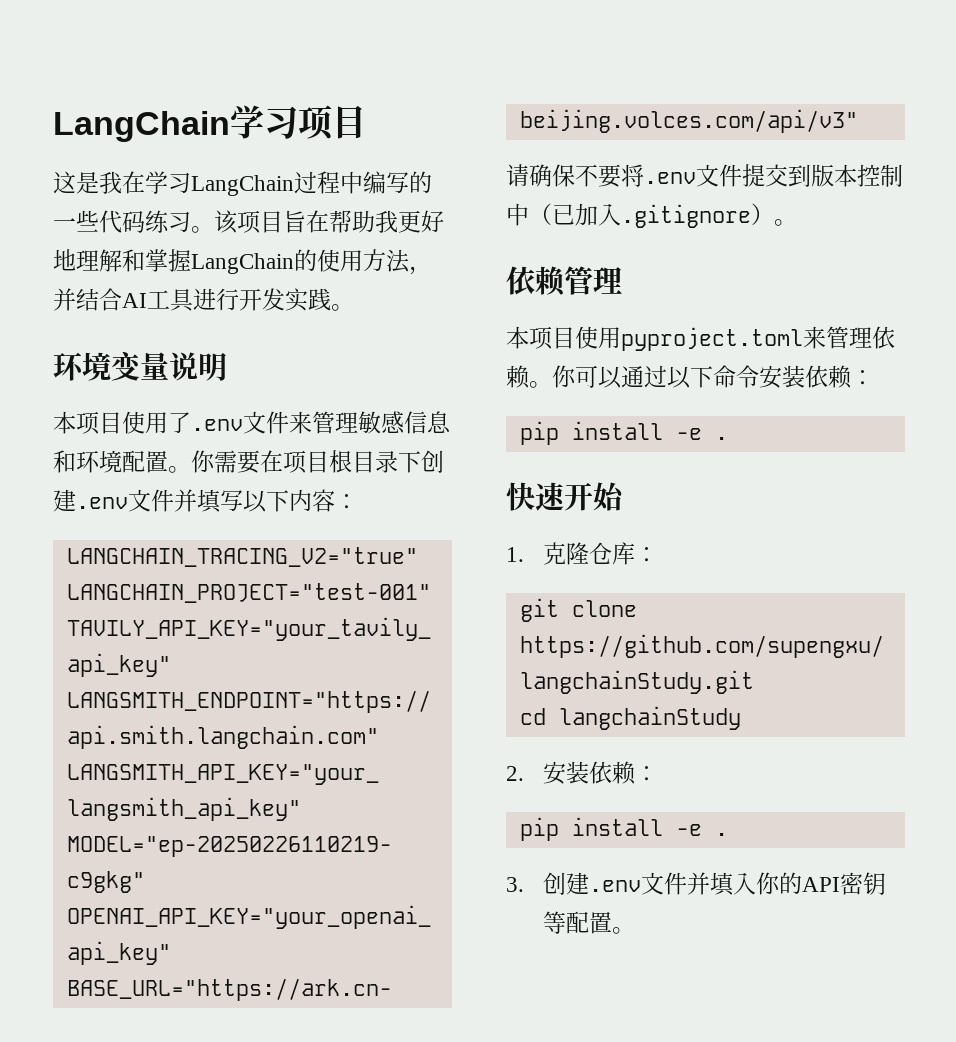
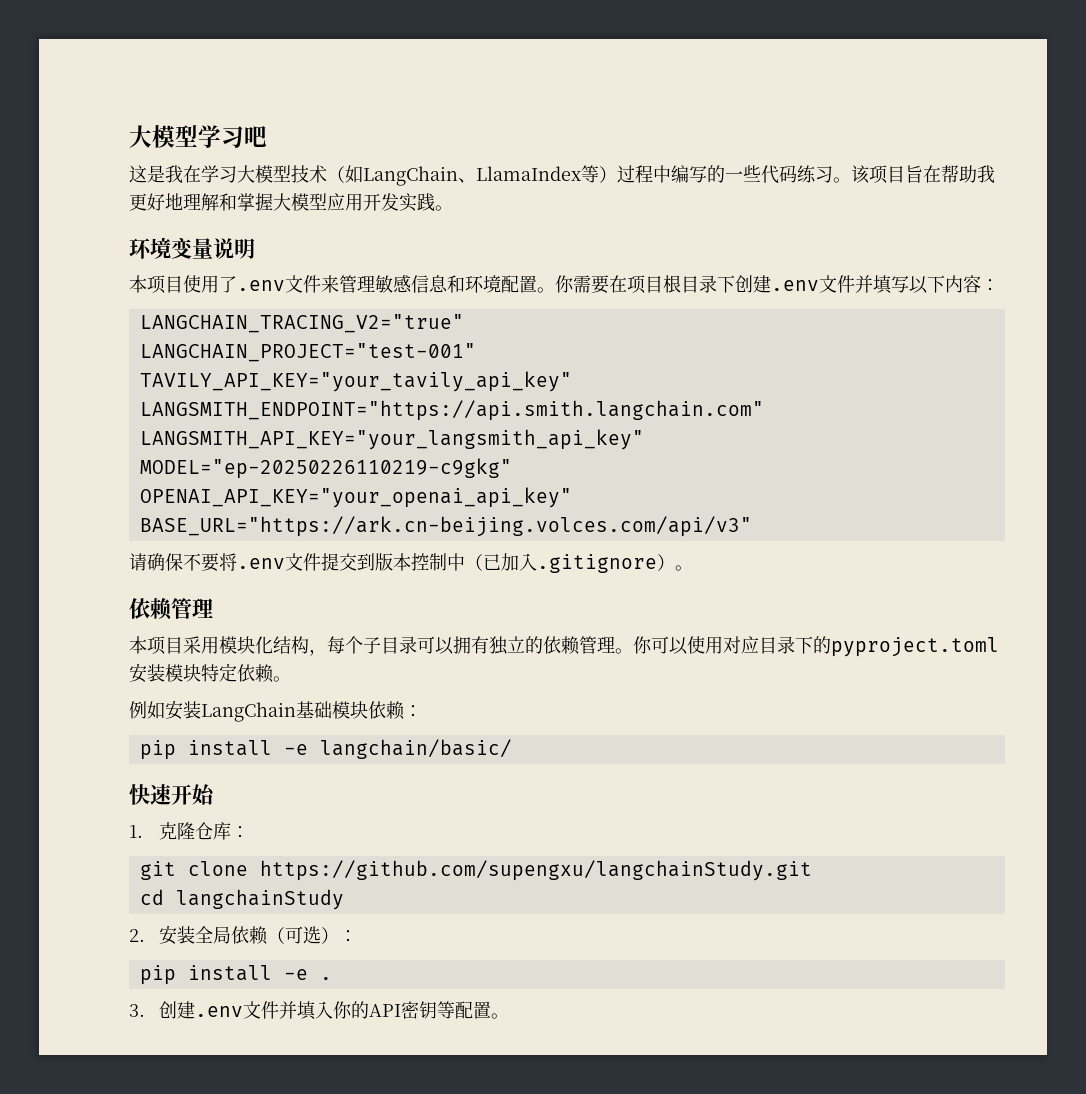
[53,105,366,142] LangChain学习项目 -> [129,125,267,148] 大模型学习吧
[191,175,294,196] LangChain -> [237,165,617,186] 大模型技术（如LangChain、LlamaIndex等）
[191,249,432,275] [53,288,239,312] LangChain的使用方法，并结合AI工具进行 -> [273,193,363,211] 大模型应用
[575,326,895,351] [506,365,874,389] [519,421,728,445] 使用pyproject.toml来管理依赖。你可以通过以下命令安装依赖： // pip install -e . -> [183,636,999,657] [129,663,291,683] [129,700,422,722] [139,739,512,760] 采用模块化结构，每个子目录可以拥有独立的依赖管理。你可以使用对应目录下的pyproject.toml安装模块特定依赖。 // 例如安装LangChain基础模块依赖： // pip install -e langchain/basic/
[589,761,637,785] 依赖 -> [195,926,340,945] 全局依赖（可选）

